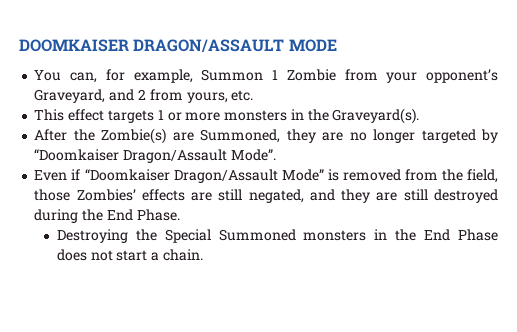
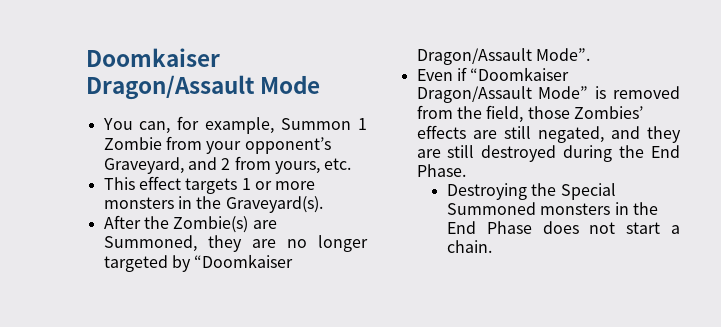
[19,39,337,52] DOOMKAISER DRAGON/ASSAULT MODE -> [86,48,220,67] [86,75,321,100] Doomkaiser Dragon/Assault Mode

